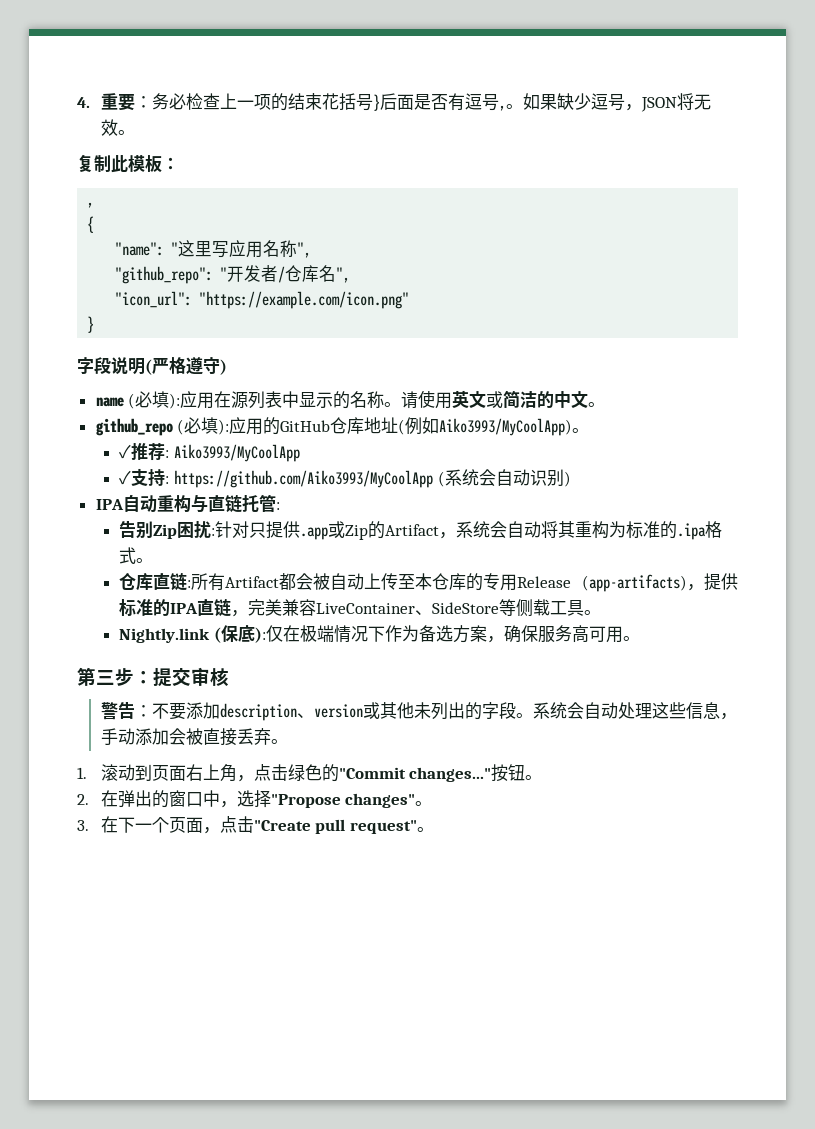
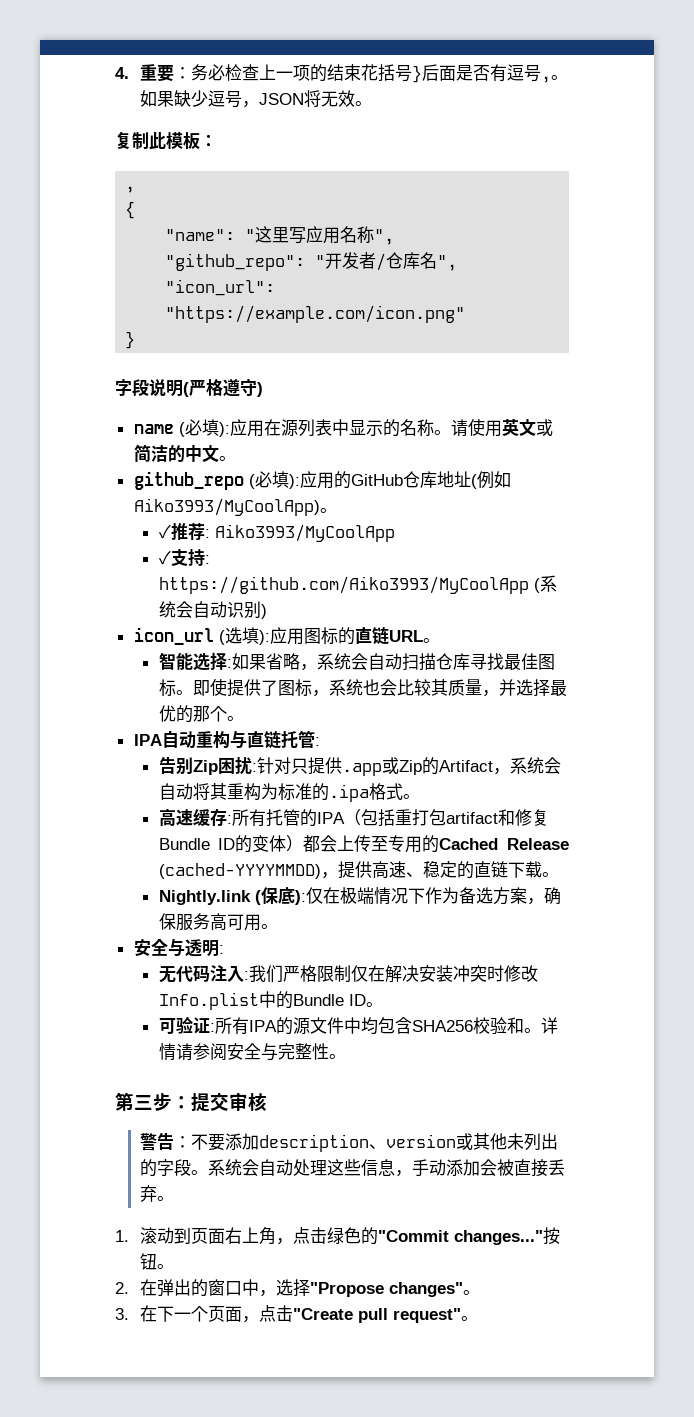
(571, 479) none -> [133,626,440,645] [158,652,555,671] [158,678,567,697] [158,705,244,723] // icon_url (选填):应用图标的直链URL。 // 智能选择:如果省略，系统会自动扫描仓库寻找最佳图标。即使提供了图标，系统也会比较其质量，并选择最优的那个。
[119,572,738,592] [119,598,585,617] 仓库直链:所有Artifact都会被自动上传至本仓库的专用Release (app-artifacts)，提供标准的IPA直链，完美兼容LiveContainer、SideStore等侧载工具 -> [158,808,549,827] [158,835,569,853] [158,861,542,879] 高速缓存:所有托管的IPA（包括重打包artifact和修复Bundle ID的变体）都会上传至专用的Cached Release (cached-YYYYMMDD)，提供高速、稳定的直链下载
(641, 638) none -> [133,938,224,957] [158,965,538,983] [158,991,383,1010] [158,1016,558,1035] [158,1043,346,1061] // 安全与透明: // 无代码注入:我们严格限制仅在解决安装冲突时修改Info.plist中的Bundle ID。 // 可验证:所有IPA的源文件中均包含SHA256校验和。详情请参阅安全与完整性。

